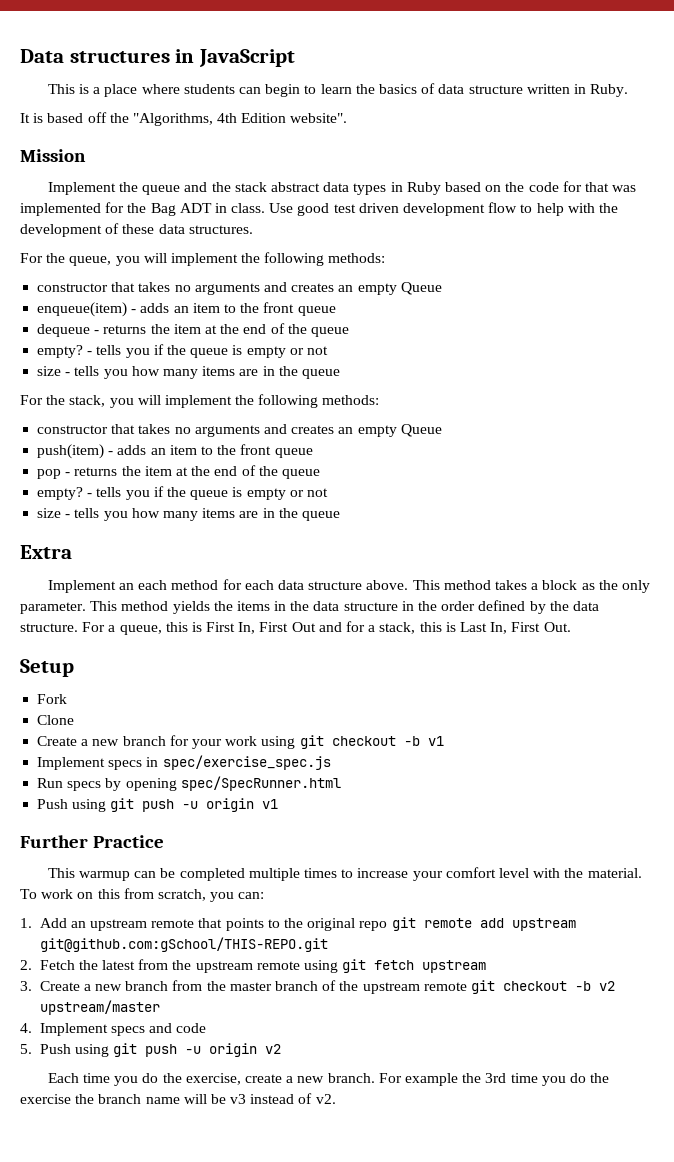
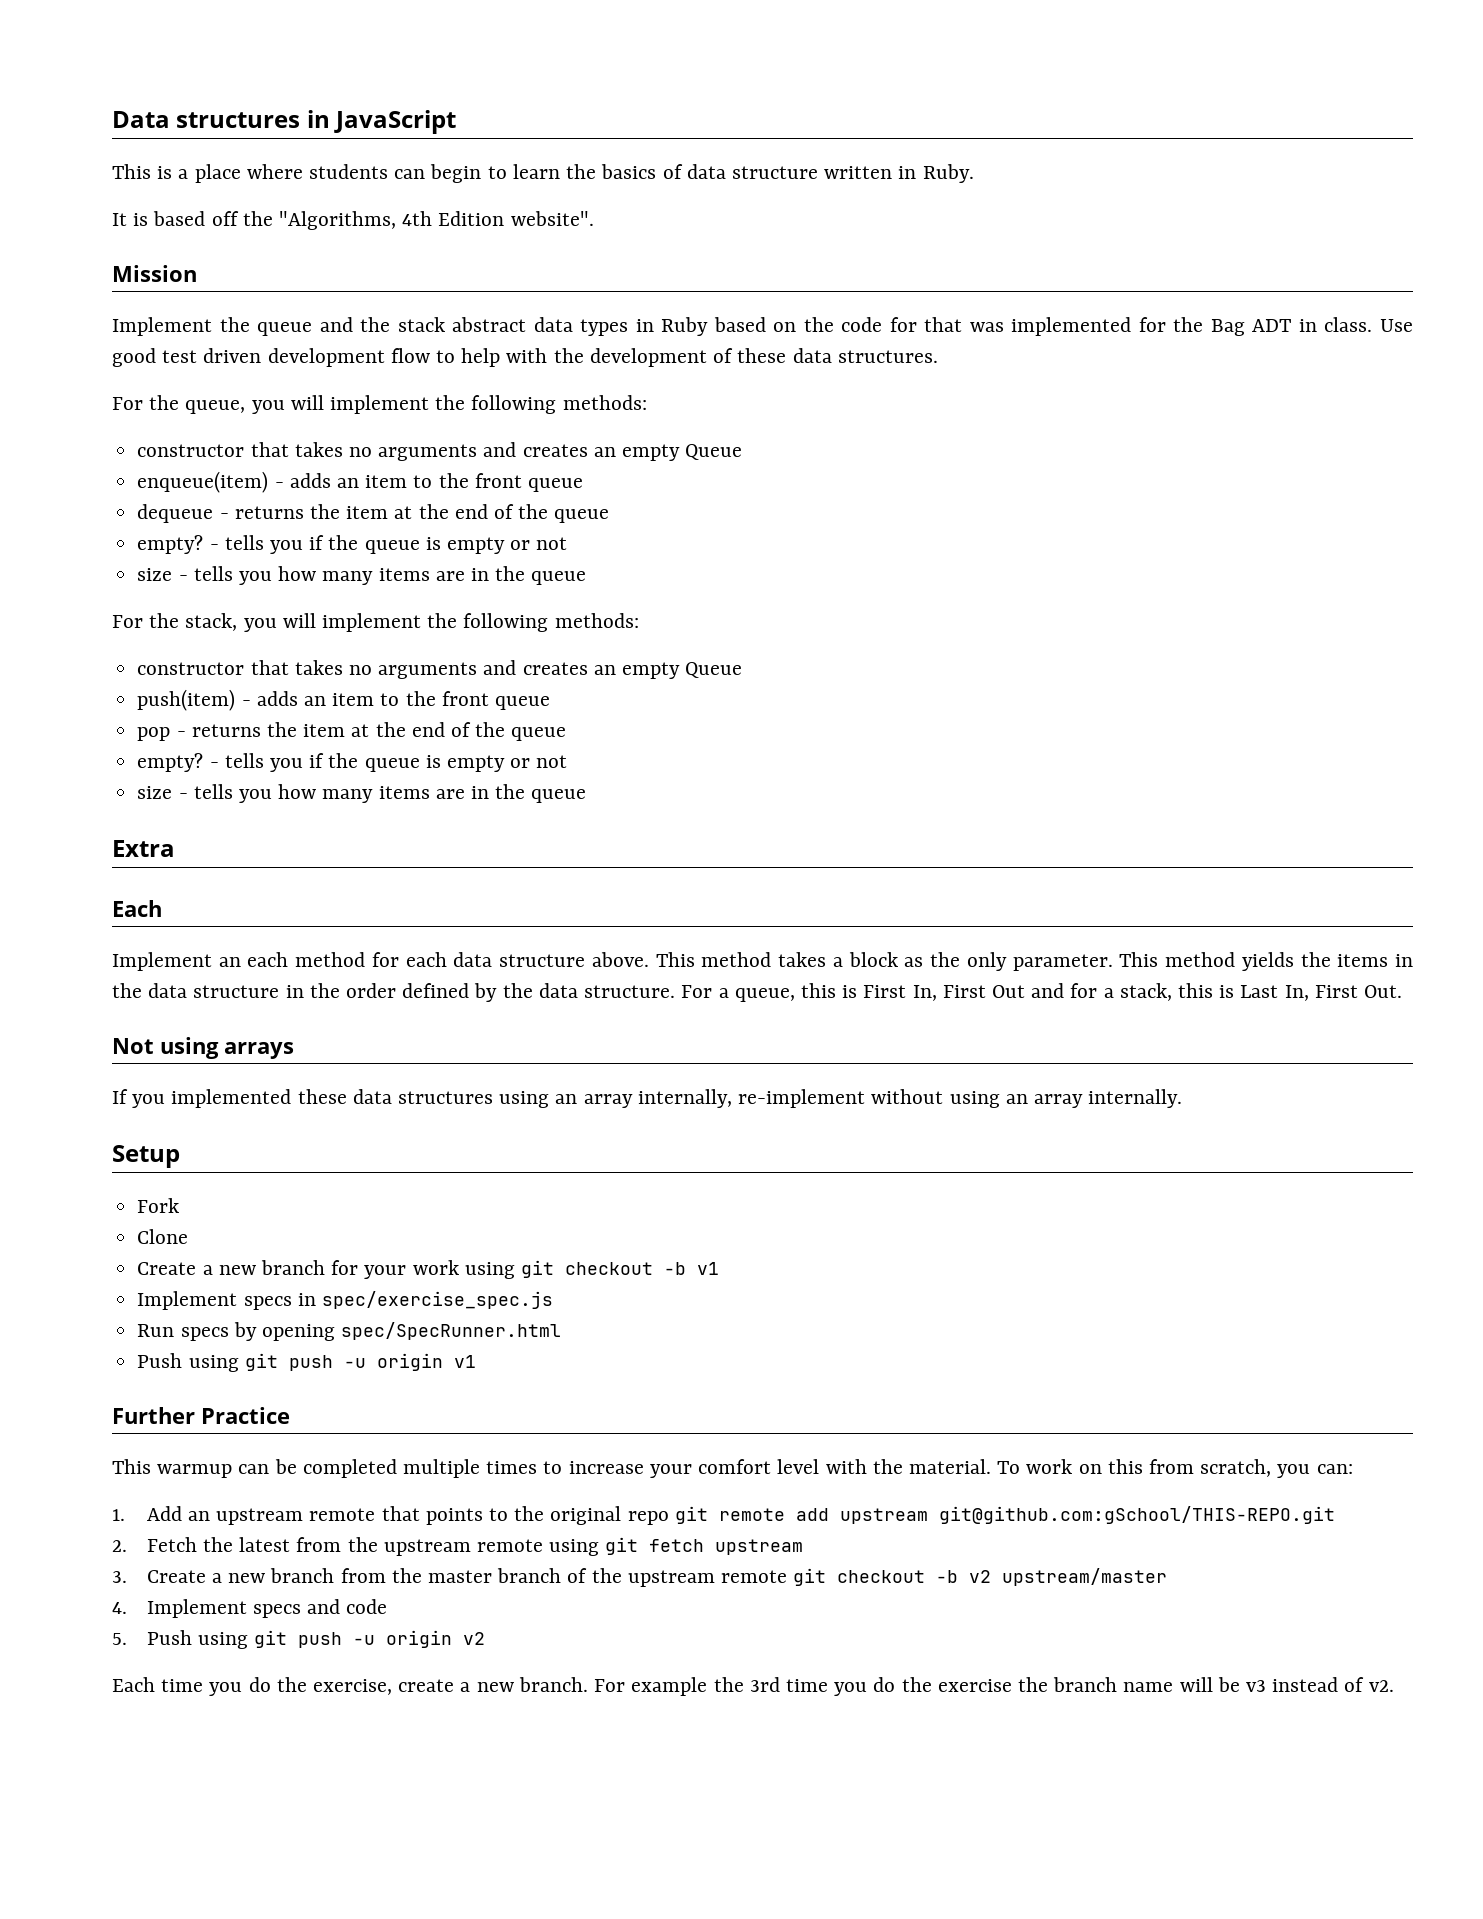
(72, 552) none -> [112,900,162,917] // Each
(571, 627) none -> [112,1037,294,1059] [112,1089,1183,1108] // Not using arrays // If you implemented these data structures using an array internally, re-implement without using an array internally.

